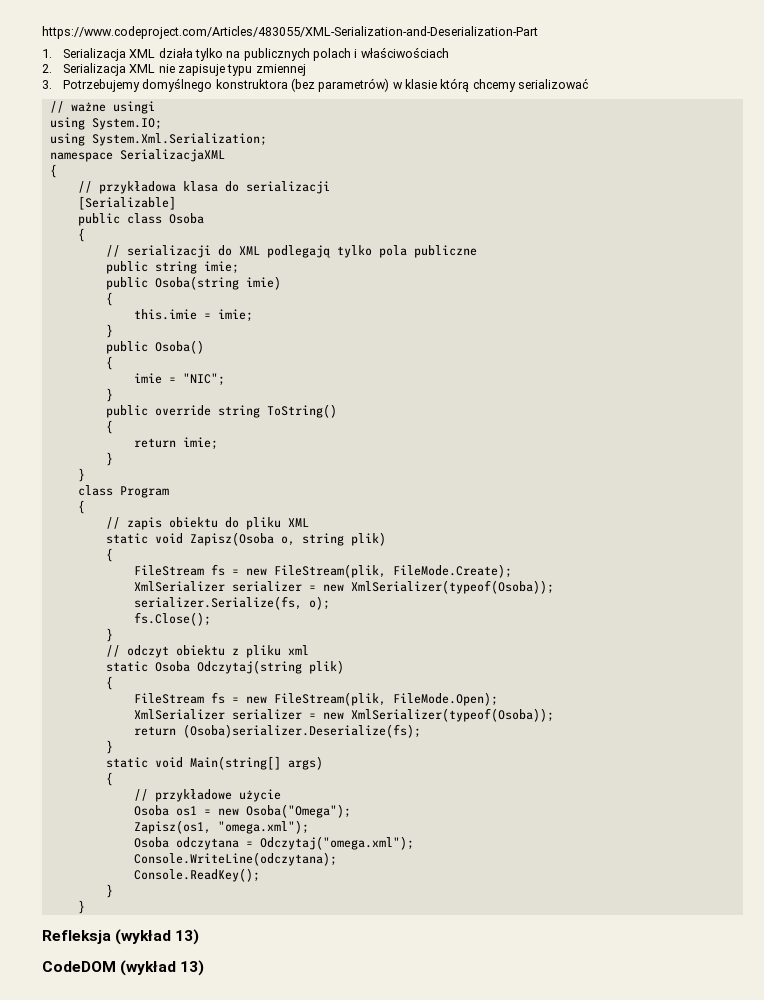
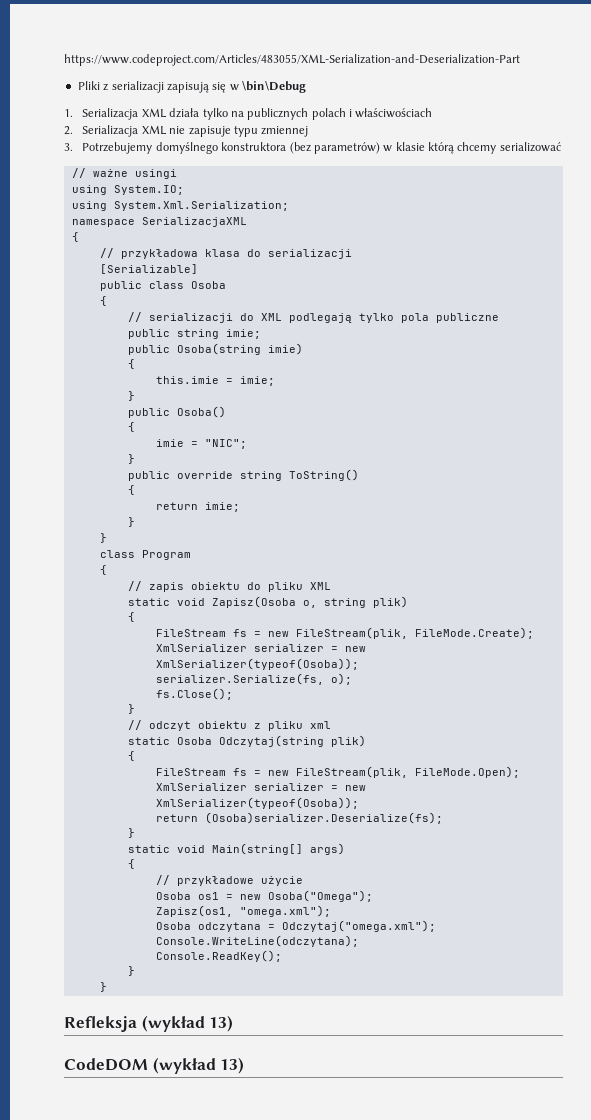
(538, 32) none -> [77,81,306,93] // Pliki z serializacji zapisują się w \bin\Debug

